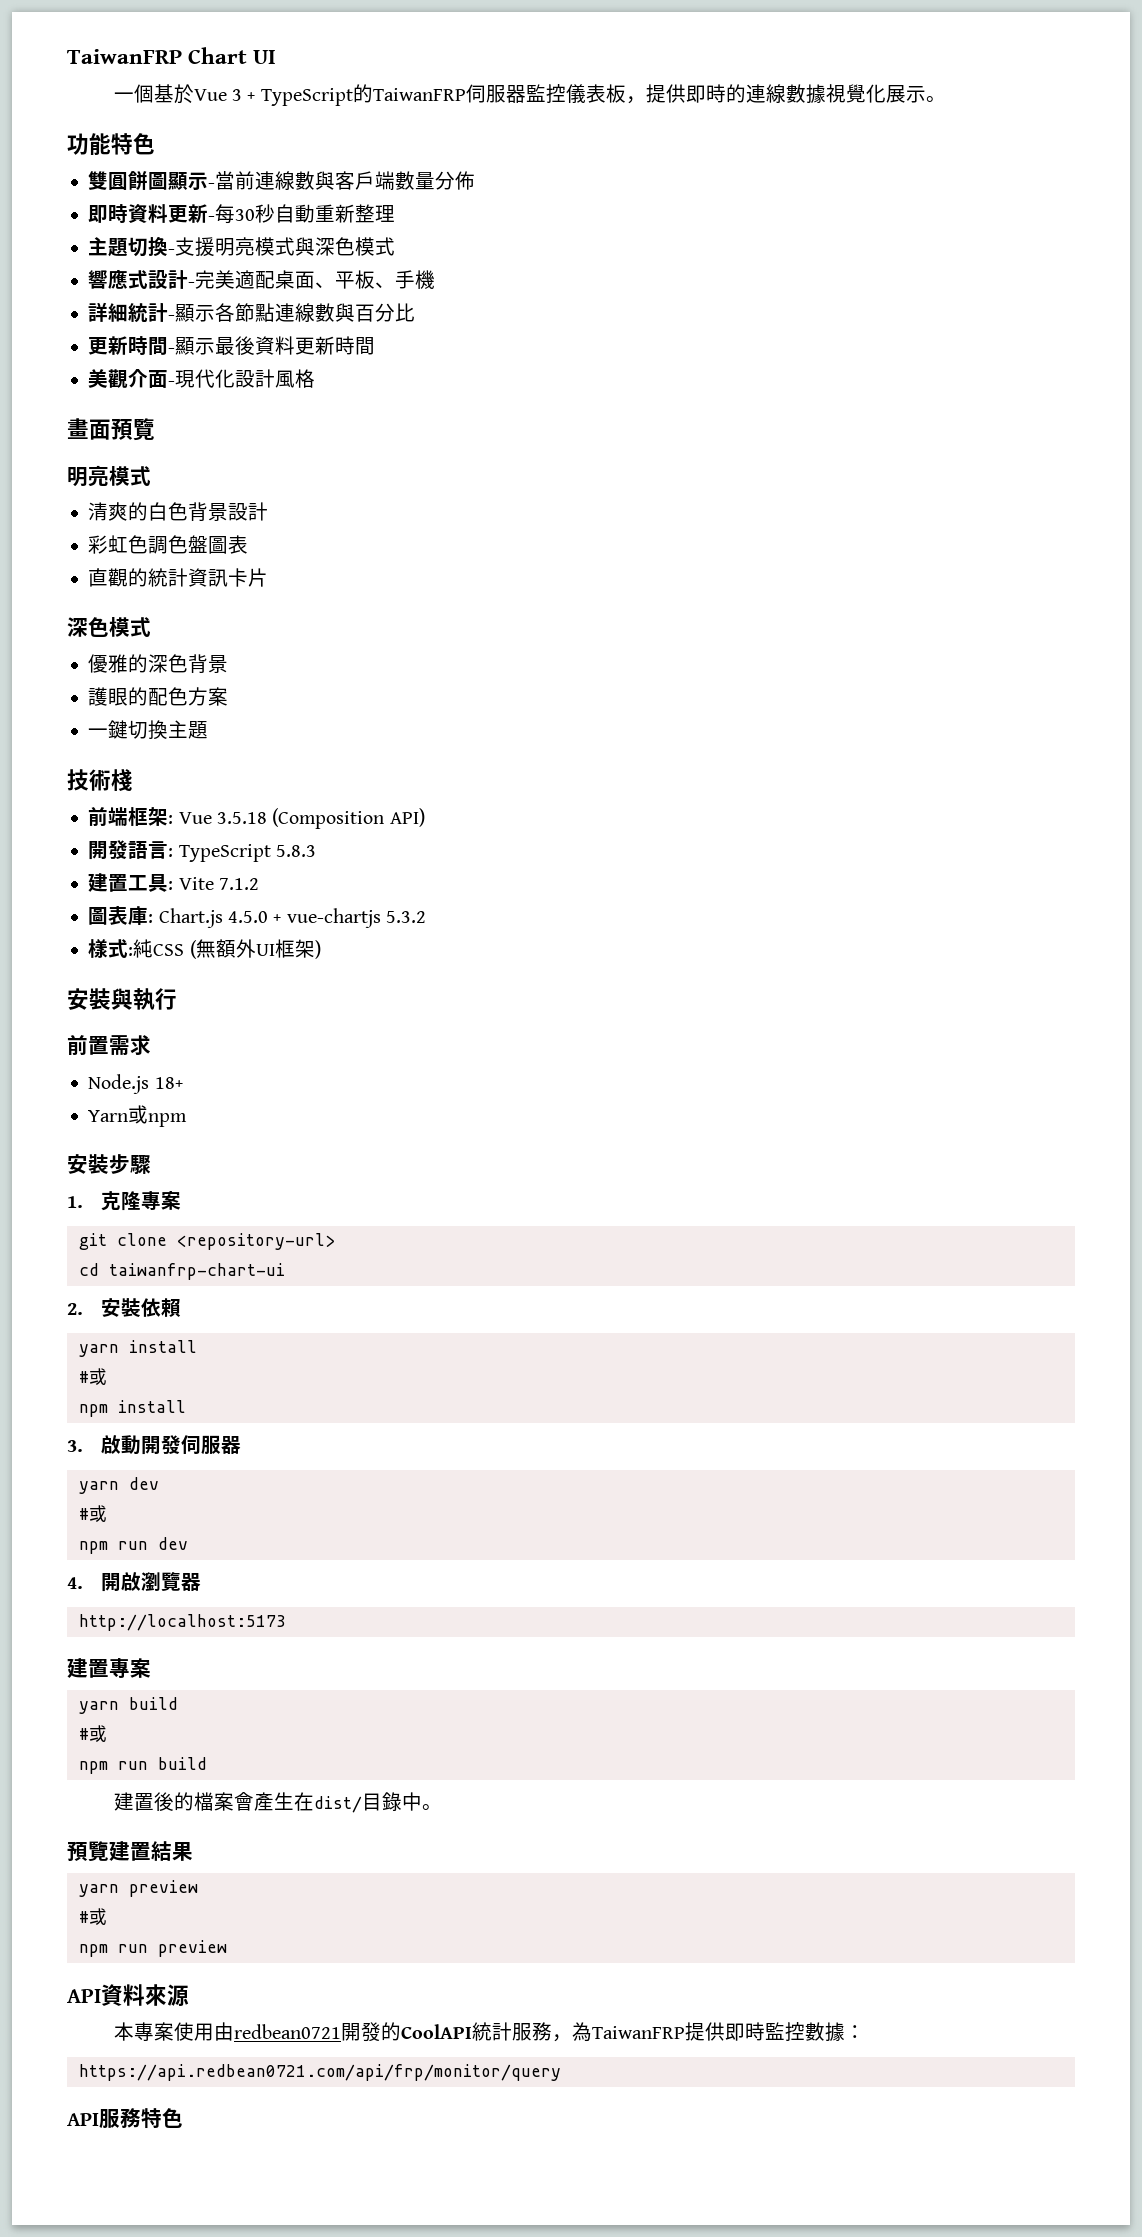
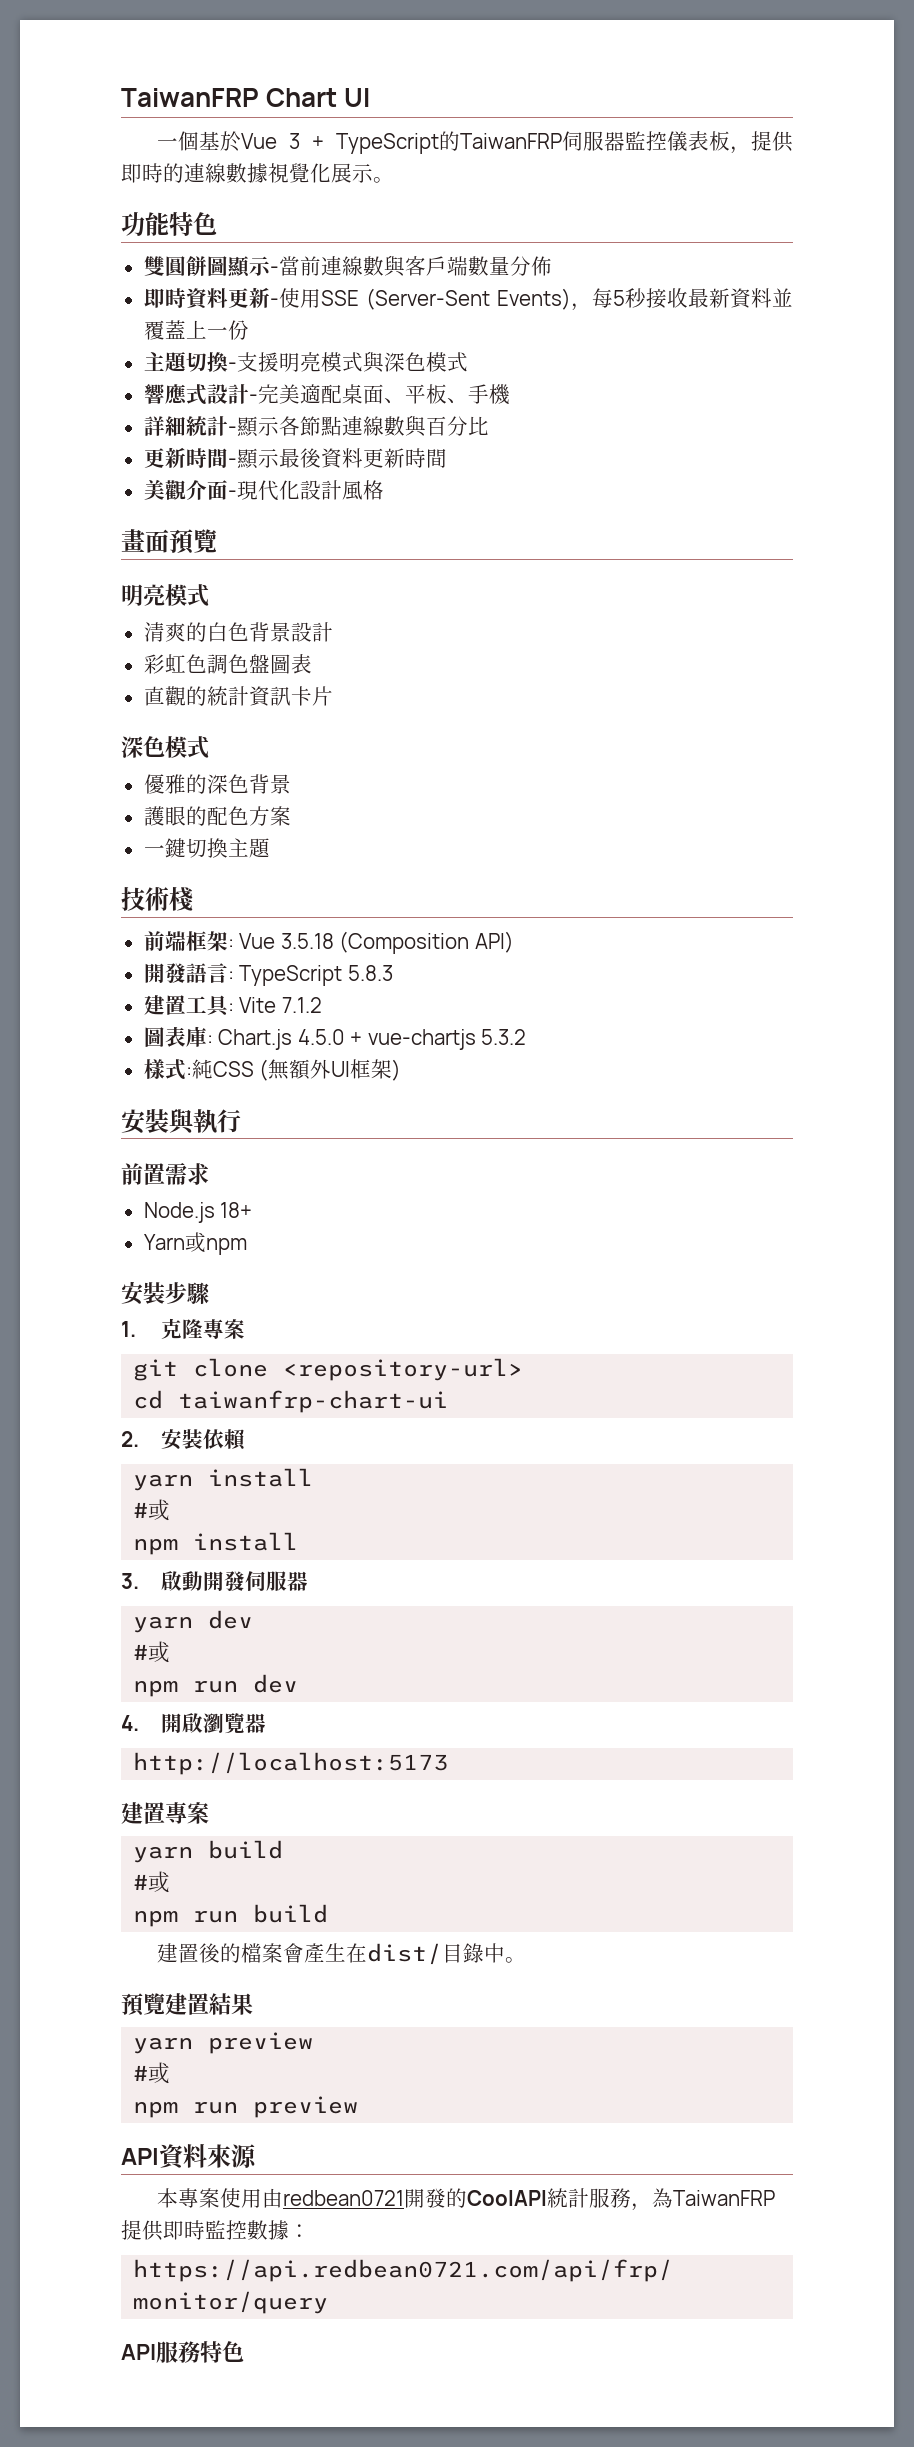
[215,204,396,224] 每30秒自動重新整理 -> [278,288,794,311] [143,320,249,340] 使用SSE (Server-Sent Events)，每5秒接收最新資料並覆蓋上一份

